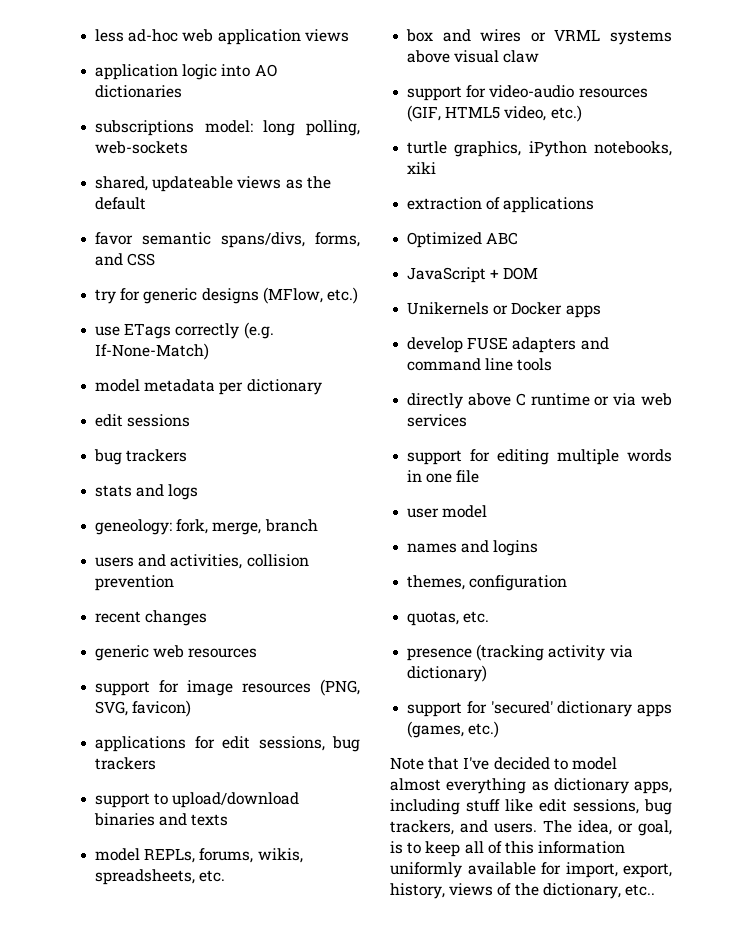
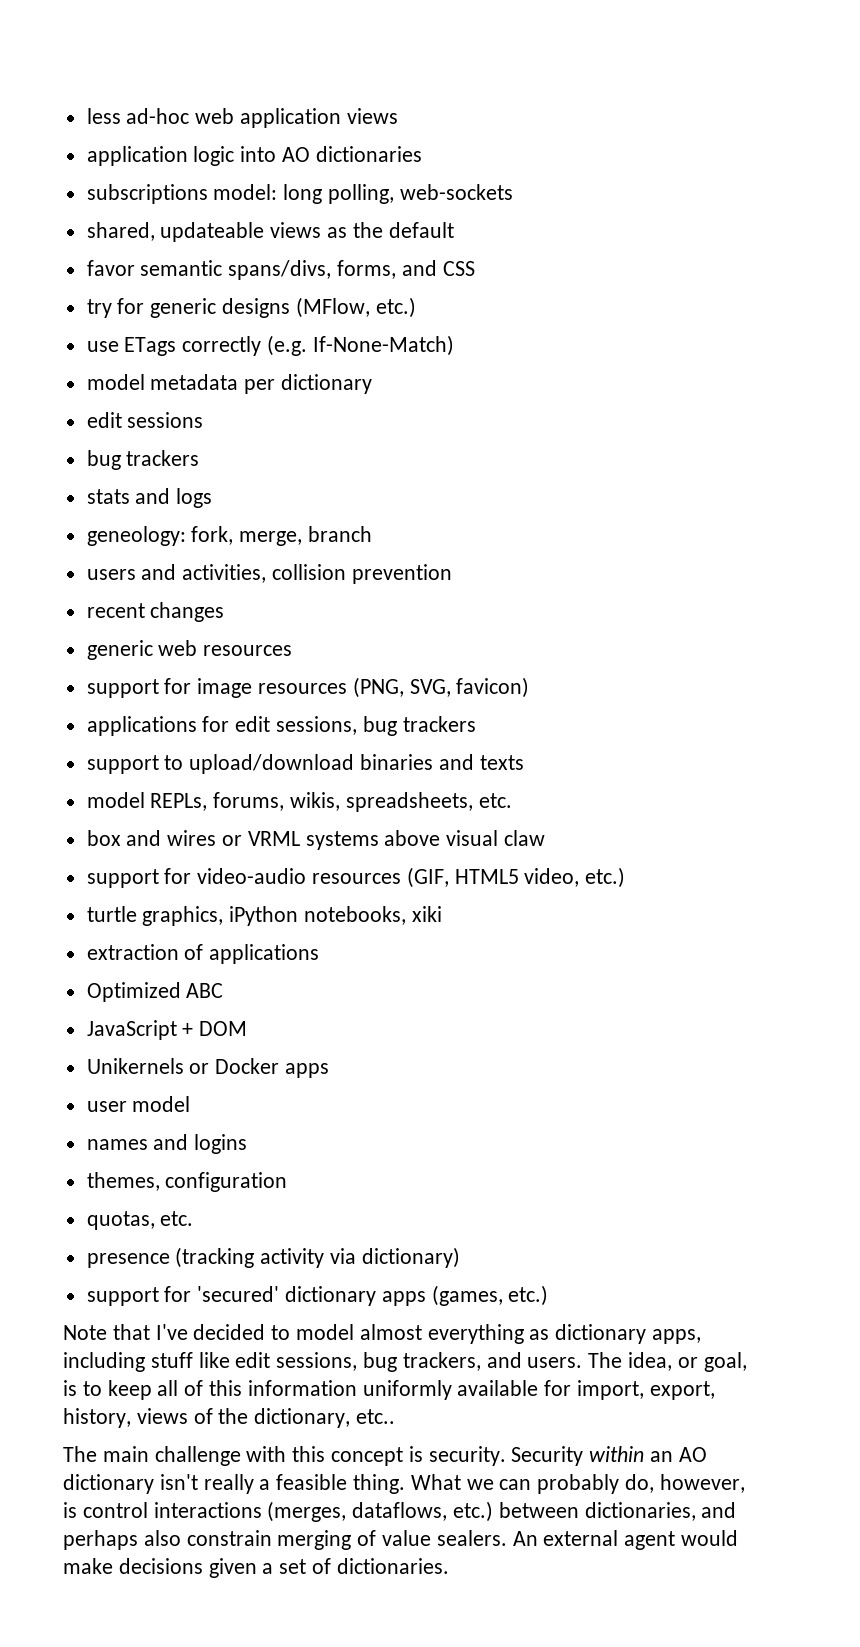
[407,337,609,353] [407,358,553,371] [407,393,672,409] [407,414,468,427] [407,449,672,465] [407,470,480,483] // develop FUSE adapters and command line tools // directly above C runtime or via web services // support for editing multiple words in one file -> (330, 1070) none
(655, 890) none -> [63,1446,707,1466] [63,1474,745,1494] [63,1501,737,1522] [63,1530,739,1550] [63,1558,449,1578] // The main challenge with this concept is security. Security within an AO dictionary isn't really a feasible thing. What we can probably do, however, is control interactions (merges, dataflows, etc.) between dictionaries, and perhaps also constrain merging of value sealers. An external agent would make decisions given a set of dictionaries.

